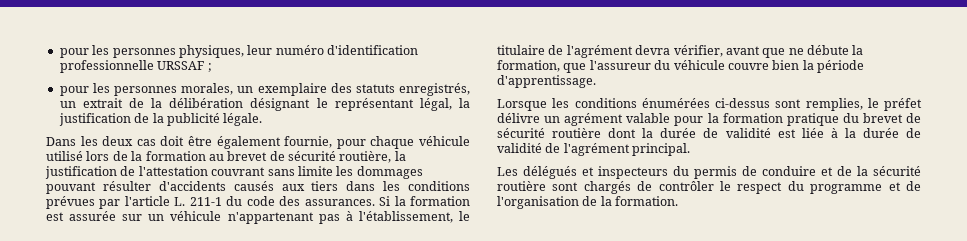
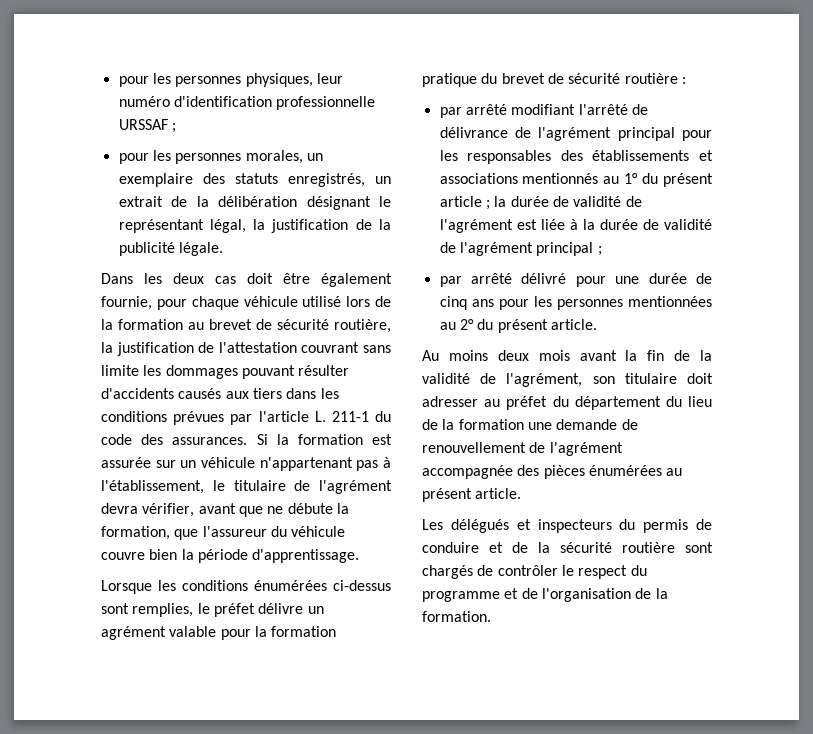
[608,128,771,138] dont la durée de validité -> [681,77,686,84] [439,104,648,118] [439,127,712,141] [439,150,713,164] [439,173,713,187] [439,196,642,210] [439,219,513,233] : // par arrêté modifiant l'arrêté de délivrance de l'agrément principal pour les responsables des établissements et associations mentionnés au 1° du présent article ; la durée de validité de l'agrément
[632,143,691,156] principal. -> [536,242,602,256] [439,273,712,287] [439,296,712,310] [439,319,597,333] [422,350,712,361] [422,373,713,387] [422,396,712,410] [422,419,638,430] [422,442,623,456] [422,465,683,479] [422,488,522,502] principal ; // par arrêté délivré pour une durée de cinq ans pour les personnes mentionnées au 2° du présent article. // Au moins deux mois avant la fin de la validité de l'agrément, son titulaire doit adresser au préfet du département du lieu de la formation une demande de renouvellement de l'agrément accompagnée des pièces énumérées au présent article.

